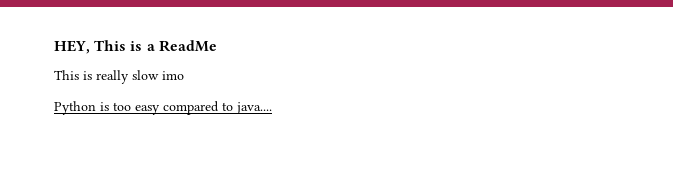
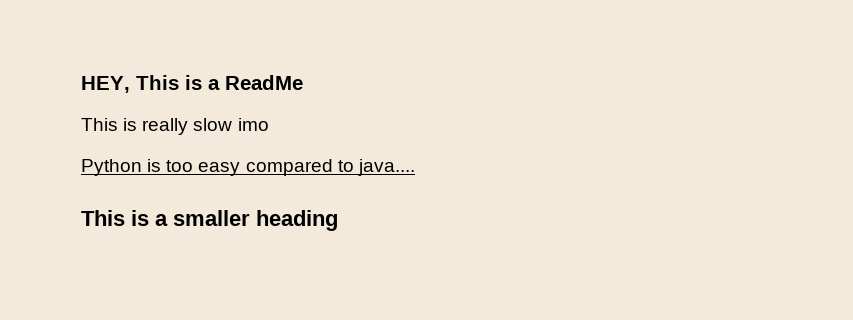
(272, 108) none -> [81,210,338,231] // This is a smaller heading

